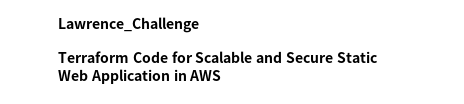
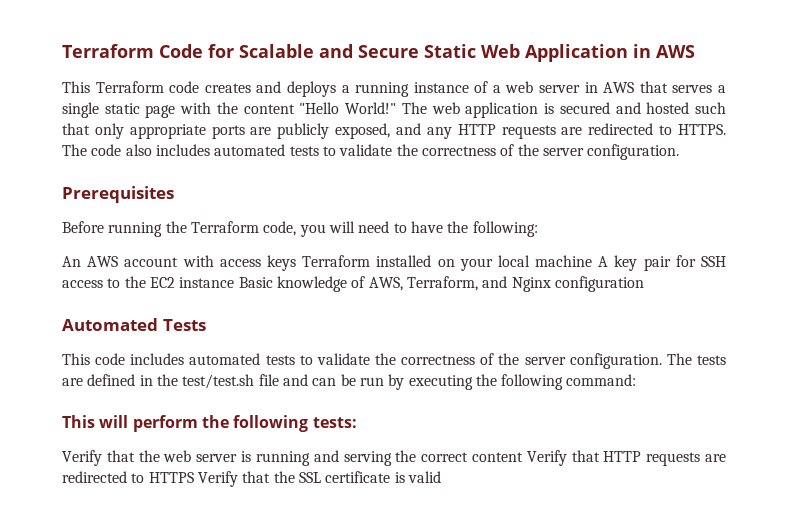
[58,17,199,33] Lawrence_Challenge // -> (62, 51) none
(222, 75) none -> [62,81,727,97] [62,102,727,118] [62,123,726,139] [62,144,680,160] [62,186,174,203] [62,221,538,237] [62,255,726,271] [62,276,644,292] [62,318,206,331] [62,353,726,369] [62,374,637,390] [62,415,357,432] [62,450,726,466] [62,471,441,487] // This Terraform code creates and deploys a running instance of a web server in AWS that serves a single static page with the content "Hello World!" The web application is secured and hosted such that only appropriate ports are publicly exposed, and any HTTP requests are redirected to HTTPS. The code also includes automated tests to validate the correctness of the server configuration. // Prerequisites // Before running the Terraform code, you will need to have the following: // An AWS account with access keys Terraform installed on your local machine A key pair for SSH access to the EC2 instance Basic knowledge of AWS, Terraform, and Nginx configuration // Automated Tests // This code includes automated tests to validate the correctness of the server configuration. The tests are defined in the test/test.sh file and can be run by executing the following command: // This will perform the following tests: // Verify that the web server is running and serving the correct content Verify that HTTP requests are redirected to HTTPS Verify that the SSL certificate is valid

